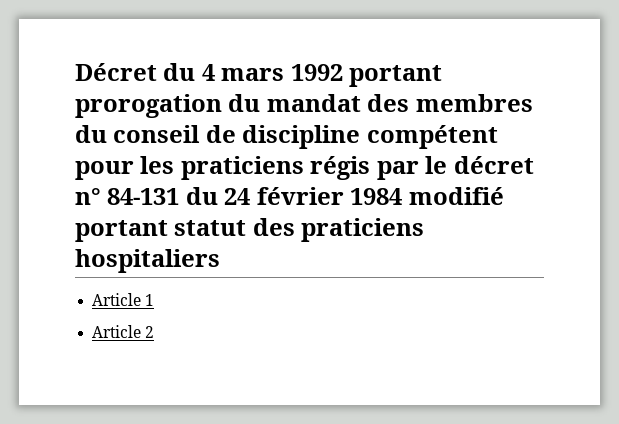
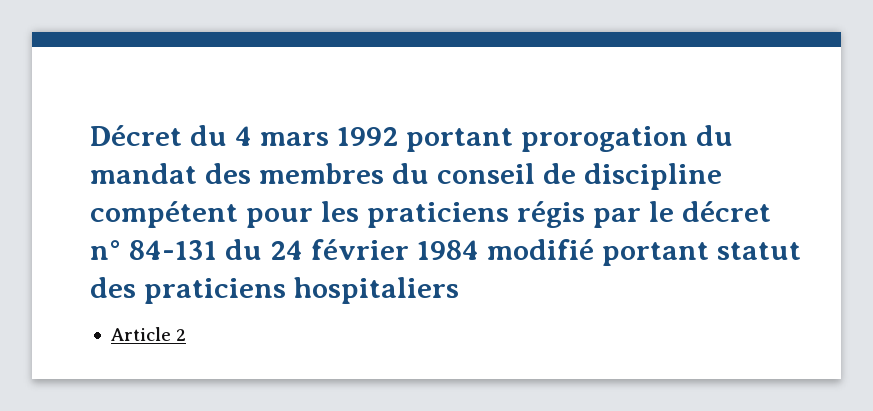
[92,293,155,306] // Article 1 -> (459, 290) none

